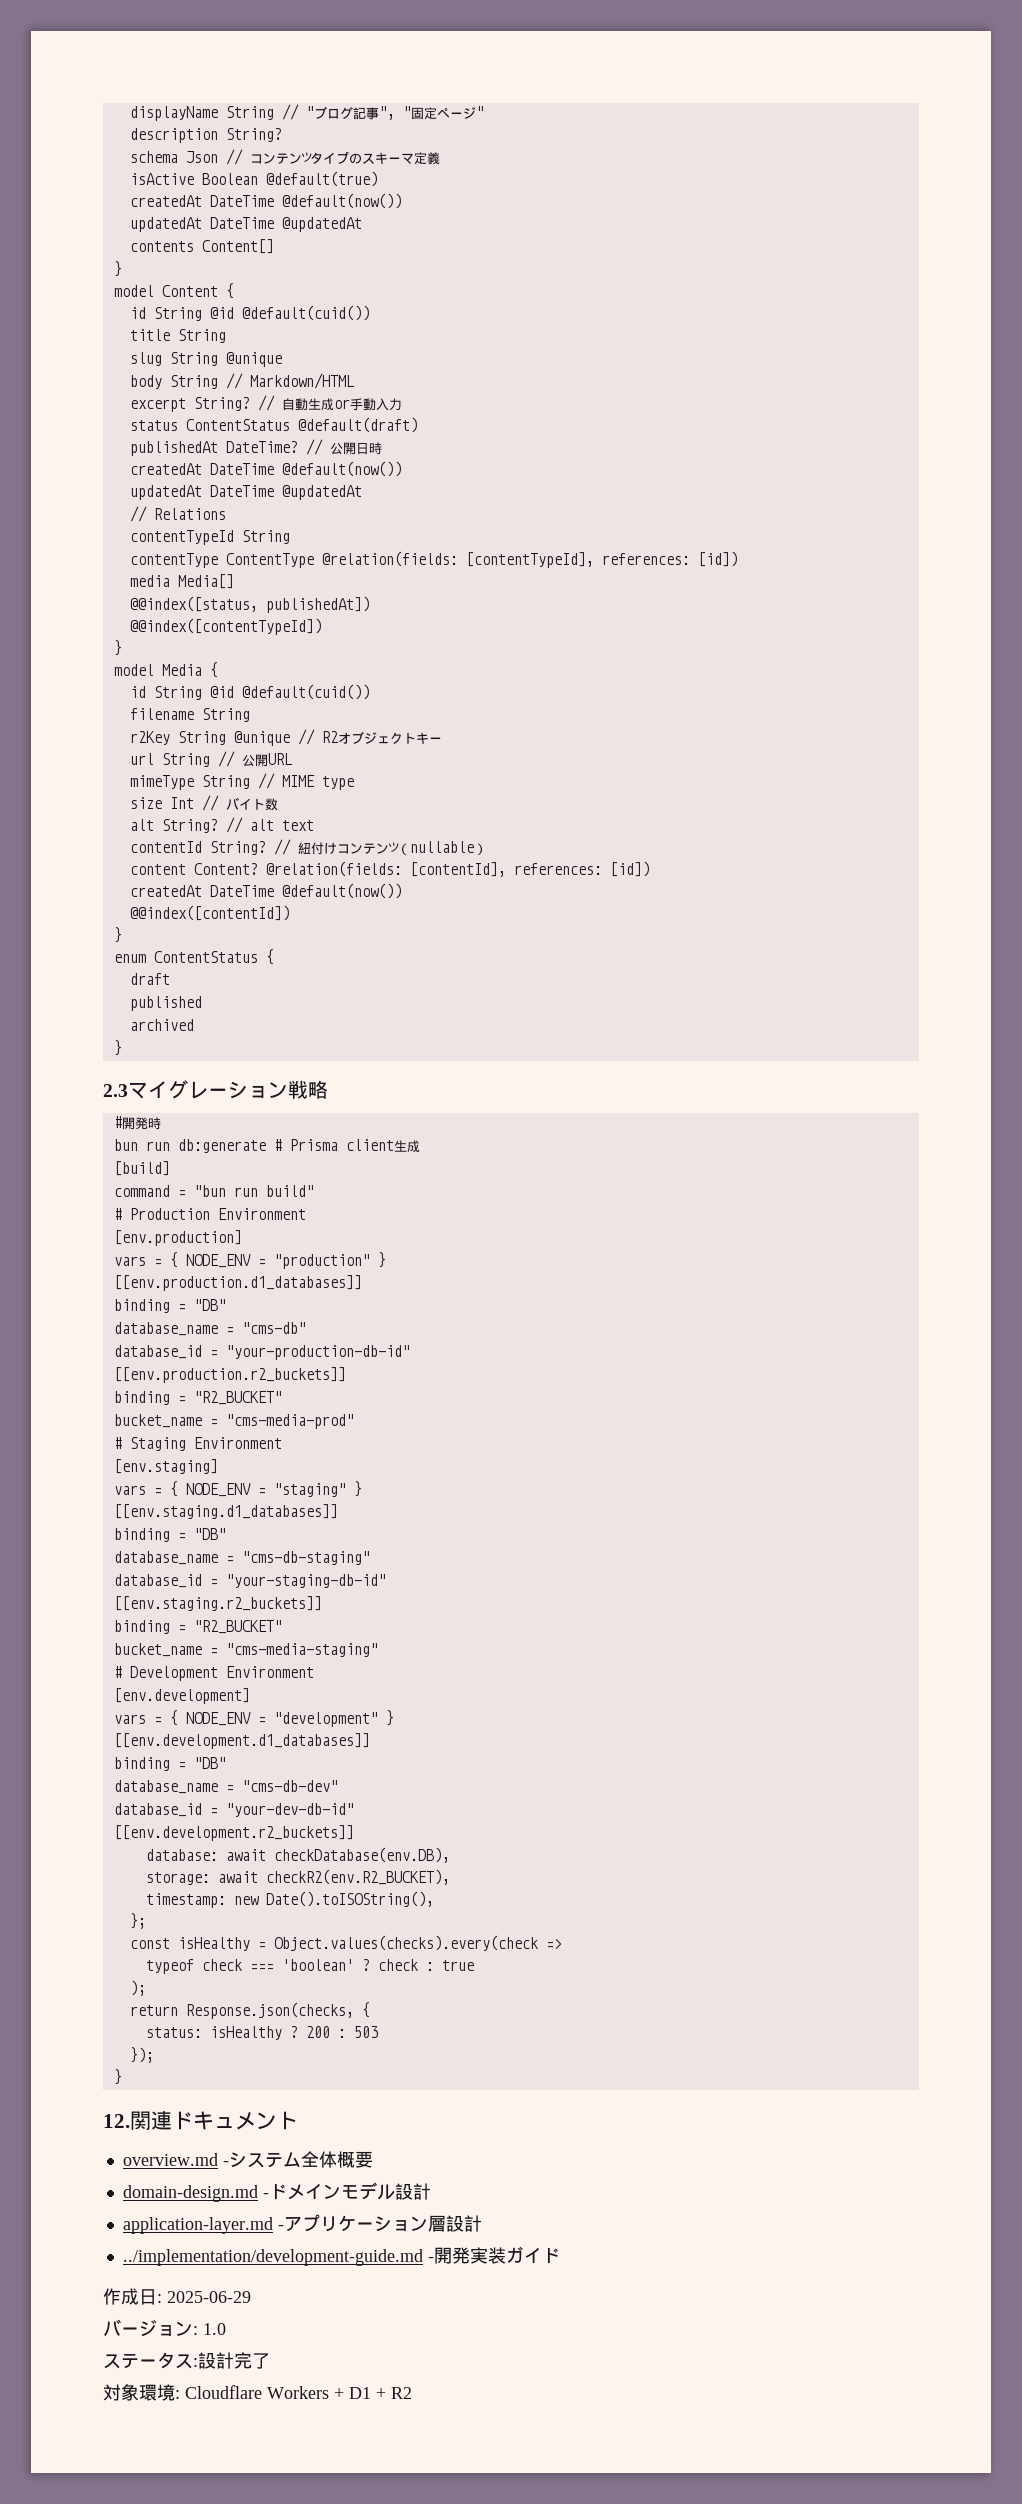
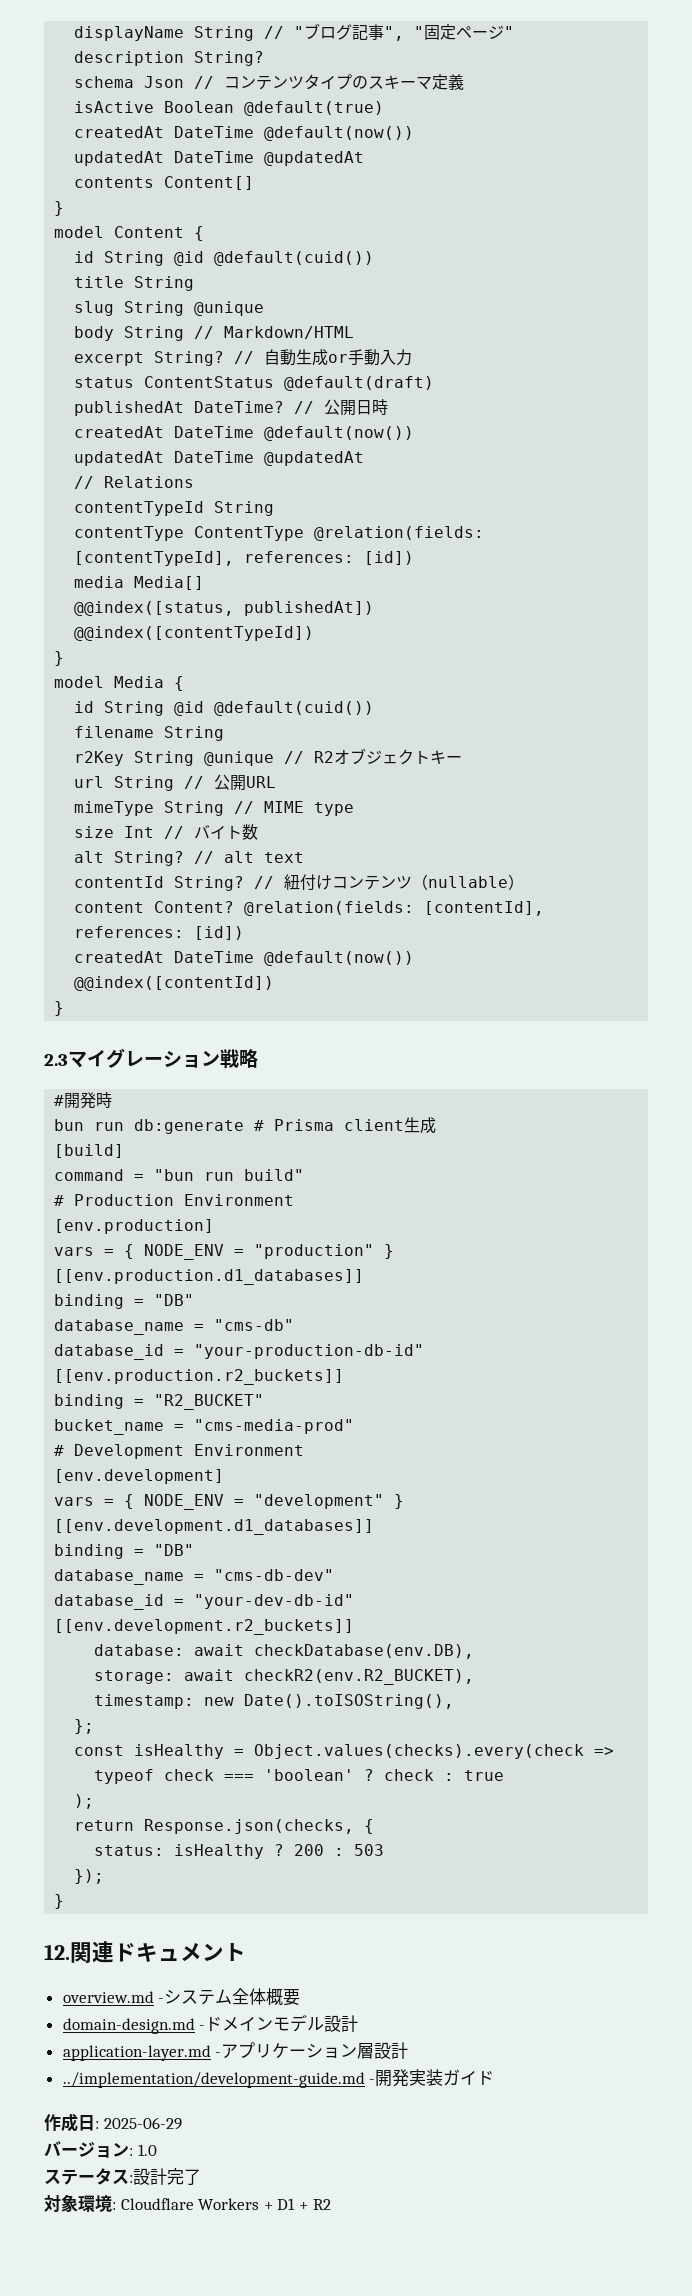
[113,949,274,965] [129,973,170,985] [129,996,202,1011] [129,1019,194,1031] [113,1040,122,1056] // enum ContentStatus { // draft // published // archived // } -> (65, 1008) none
[113,1437,282,1451] [113,1459,218,1474] [113,1481,362,1497] [113,1504,338,1519] [113,1528,226,1542] [113,1551,370,1565] [113,1574,386,1588] [113,1596,322,1611] [113,1620,282,1634] [113,1643,378,1657] // # Staging Environment // [env.staging] // vars = { NODE_ENV = "staging" } // [[env.staging.d1_databases]] // binding = "DB" // database_name = "cms-db-staging" // database_id = "your-staging-db-id" // [[env.staging.r2_buckets]] // binding = "R2_BUCKET" // bucket_name = "cms-media-staging" -> (355, 1426) none

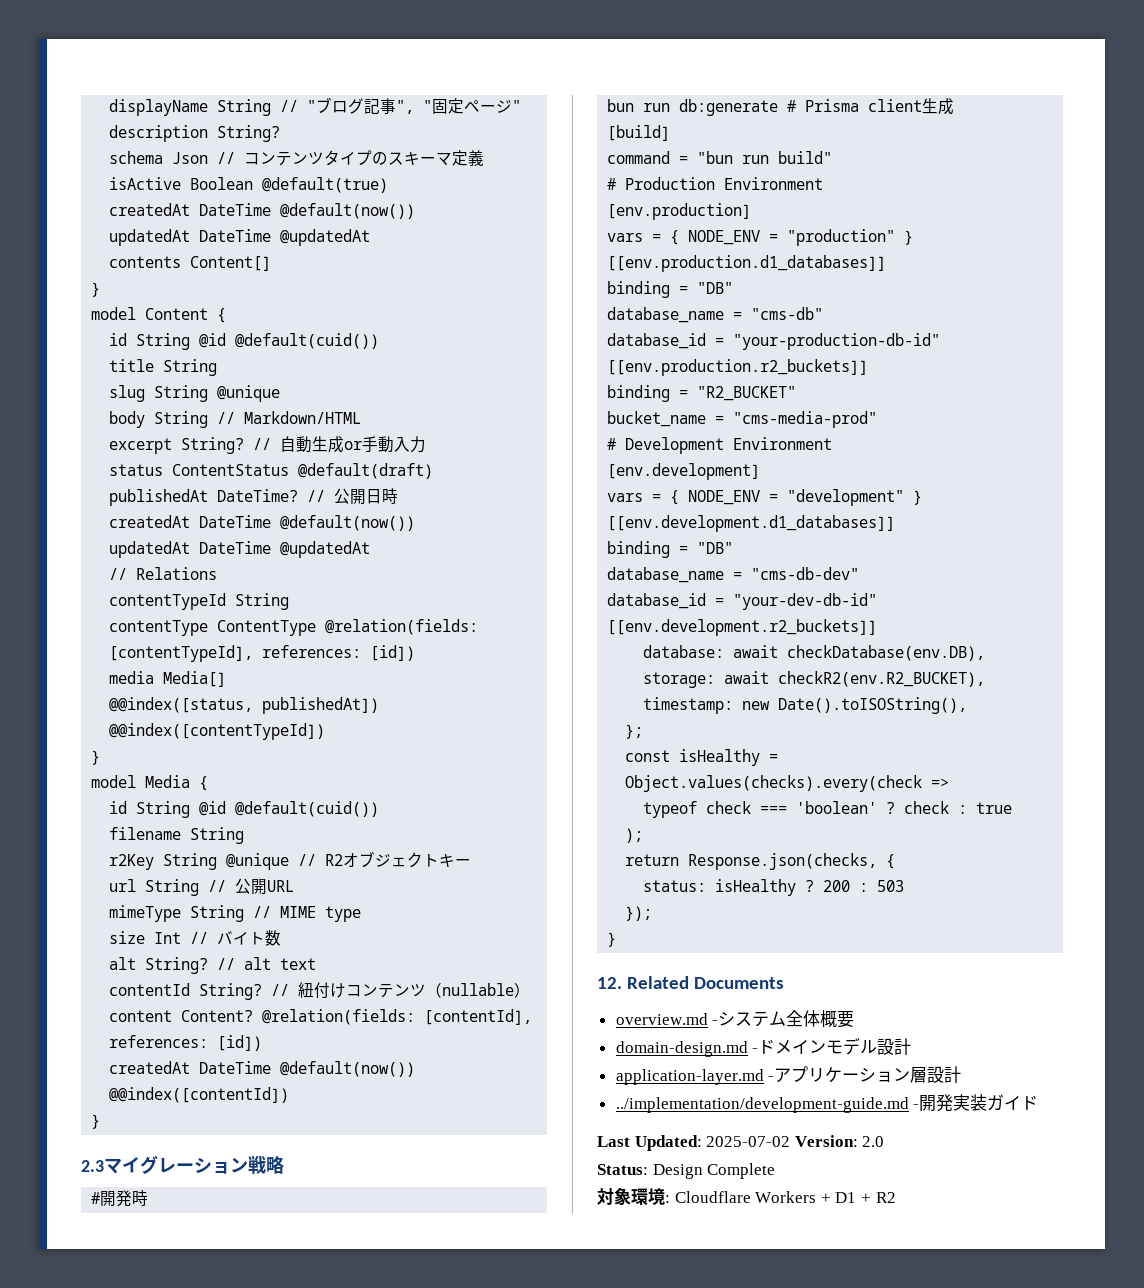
[70,1941,246,1963] 関連ドキュメント -> [626,976,784,989] Related Documents
[44,2113,182,2132] [44,2141,157,2158] [44,2168,201,2185] 作成日: 2025-06-29 // バージョン: 1.0 // ステータス:設計完了 -> [597,1135,885,1151] [597,1163,776,1179] Last Updated: 2025-07-02 Version: 2.0 // Status: Design Complete

